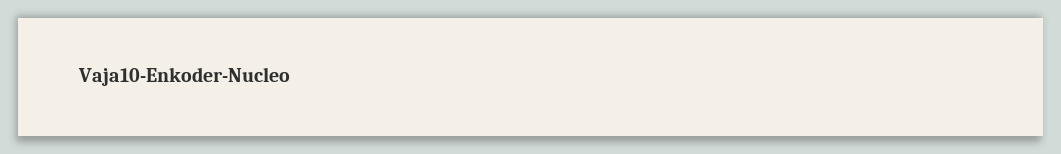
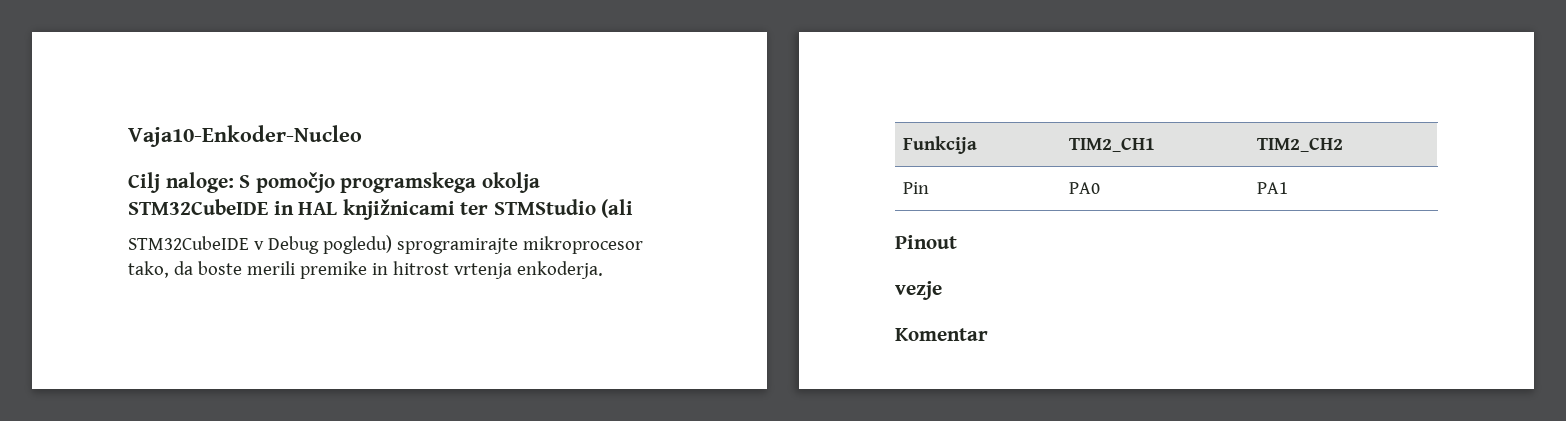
(290, 76) none -> [128,172,540,193] [128,199,634,220] [128,235,643,254] [128,261,603,279] [902,136,977,154] [1068,137,1155,152] [1256,137,1343,152] [902,182,929,194] [1068,182,1100,194] [1256,182,1288,194] [895,235,957,249] [895,281,942,300] [895,328,988,341] // Cilj naloge: S pomočjo programskega okolja STM32CubeIDE in HAL knjižnicami ter STMStudio (ali // STM32CubeIDE v Debug pogledu) sprogramirajte mikroprocesor tako, da boste merili premike in hitrost vrtenja enkoderja. // Funkcija | TIM2_CH1 | TIM2_CH2 // Pin | PA0 | PA1 // Pinout // vezje // Komentar

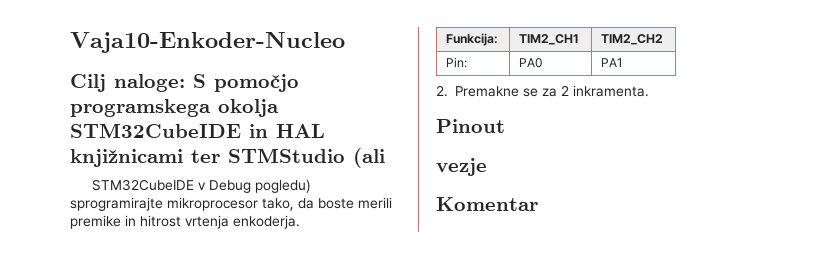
[902,136,977,154] Funkcija -> [446,33,499,46] Funkcija:
[902,182,929,194] Pin -> [446,57,468,68] Pin:
(1288, 188) none -> [436,85,649,97] // 2. Premakne se za 2 inkramenta.

